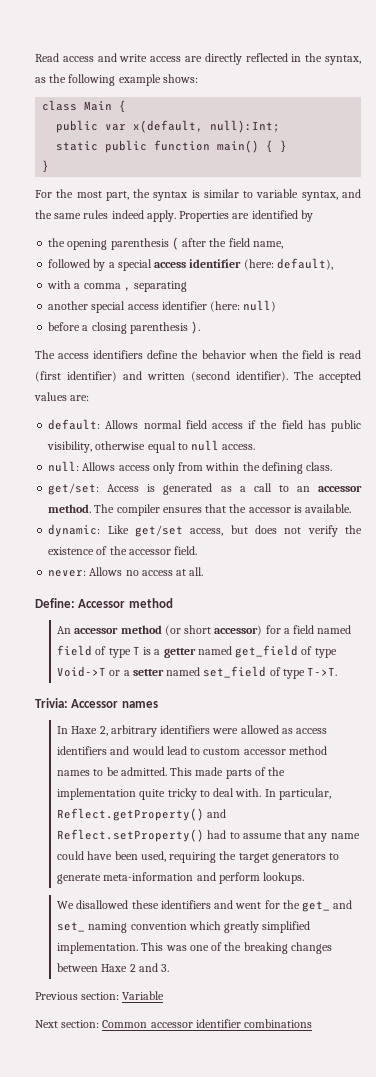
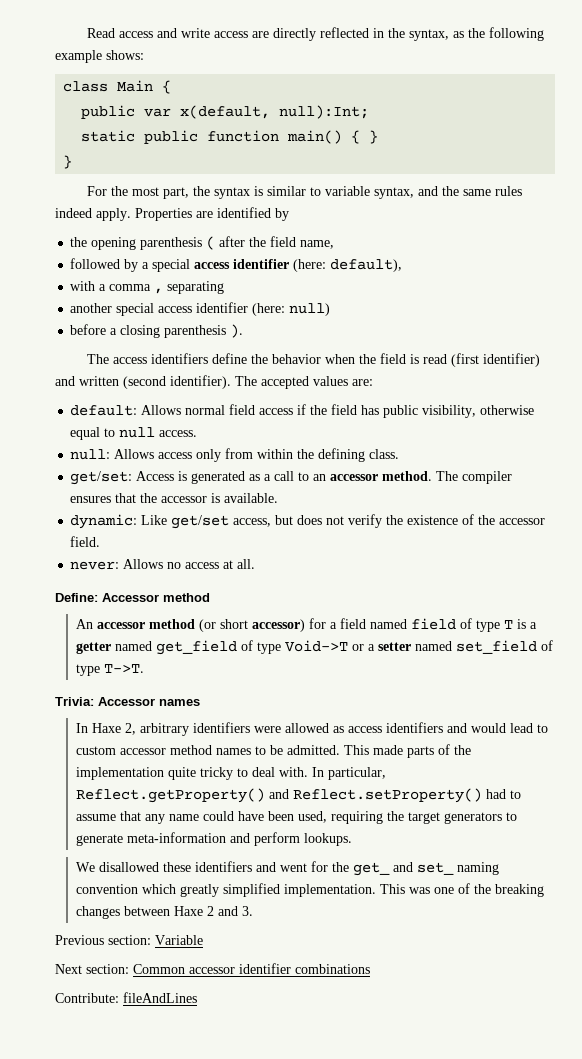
(313, 1023) none -> [55,992,197,1003] // Contribute: fileAndLines

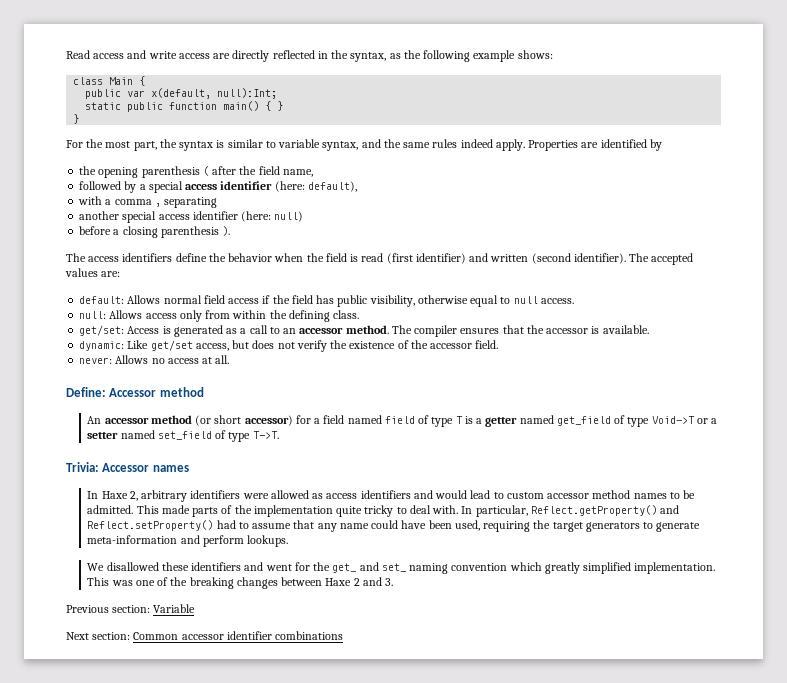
[55,992,197,1003] // Contribute: fileAndLines -> (344, 635) none

